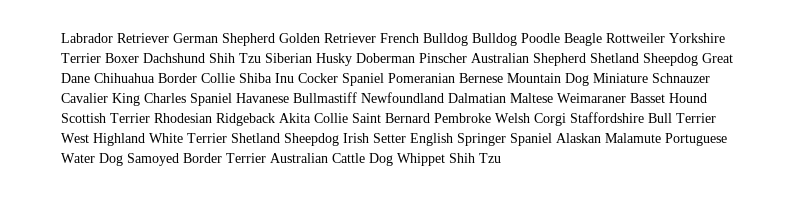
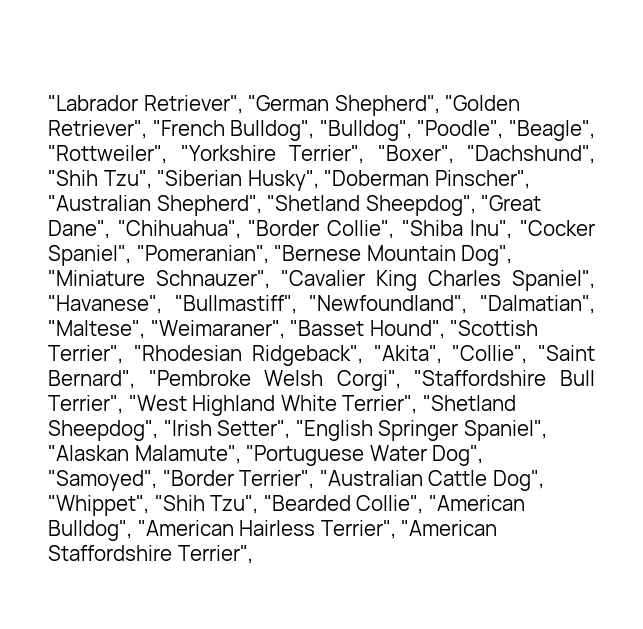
[61,33,725,46] [61,53,733,66] [61,73,710,86] [61,92,707,106] [61,112,716,126] [61,133,727,146] [61,153,501,166] Labrador Retriever German Shepherd Golden Retriever French Bulldog Bulldog Poodle Beagle Rottweiler Yorkshire Terrier Boxer Dachshund Shih Tzu Siberian Husky Doberman Pinscher Australian Shepherd Shetland Sheepdog Great Dane Chihuahua Border Collie Shiba Inu Cocker Spaniel Pomeranian Bernese Mountain Dog Miniature Schnauzer Cavalier King Charles Spaniel Havanese Bullmastiff Newfoundland Dalmatian Maltese Weimaraner Basset Hound Scottish Terrier Rhodesian Ridgeback Akita Collie Saint Bernard Pembroke Welsh Corgi Staffordshire Bull Terrier West Highland White Terrier Shetland Sheepdog Irish Setter English Springer Spaniel Alaskan Malamute Portuguese Water Dog Samoyed Border Terrier Australian Cattle Dog Whippet Shih Tzu -> [48,95,521,116] [48,120,596,141] [48,145,595,164] [48,170,530,191] [48,195,542,216] [48,220,595,239] [48,245,513,266] [48,270,595,291] [48,295,595,314] [48,320,539,339] [48,345,596,366] [48,370,596,391] [48,395,516,416] [48,420,547,441] [48,445,484,466] [48,470,544,491] [48,495,525,516] [48,520,498,541] [48,545,253,564] "Labrador Retriever", "German Shepherd", "Golden Retriever", "French Bulldog", "Bulldog", "Poodle", "Beagle", "Rottweiler", "Yorkshire Terrier", "Boxer", "Dachshund", "Shih Tzu", "Siberian Husky", "Doberman Pinscher", "Australian Shepherd", "Shetland Sheepdog", "Great Dane", "Chihuahua", "Border Collie", "Shiba Inu", "Cocker Spaniel", "Pomeranian", "Bernese Mountain Dog", "Miniature Schnauzer", "Cavalier King Charles Spaniel", "Havanese", "Bullmastiff", "Newfoundland", "Dalmatian", "Maltese", "Weimaraner", "Basset Hound", "Scottish Terrier", "Rhodesian Ridgeback", "Akita", "Collie", "Saint Bernard", "Pembroke Welsh Corgi", "Staffordshire Bull Terrier", "West Highland White Terrier", "Shetland Sheepdog", "Irish Setter", "English Springer Spaniel", "Alaskan Malamute", "Portuguese Water Dog", "Samoyed", "Border Terrier", "Australian Cattle Dog", "Whippet", "Shih Tzu", "Bearded Collie", "American Bulldog", "American Hairless Terrier", "American Staffordshire Terrier",

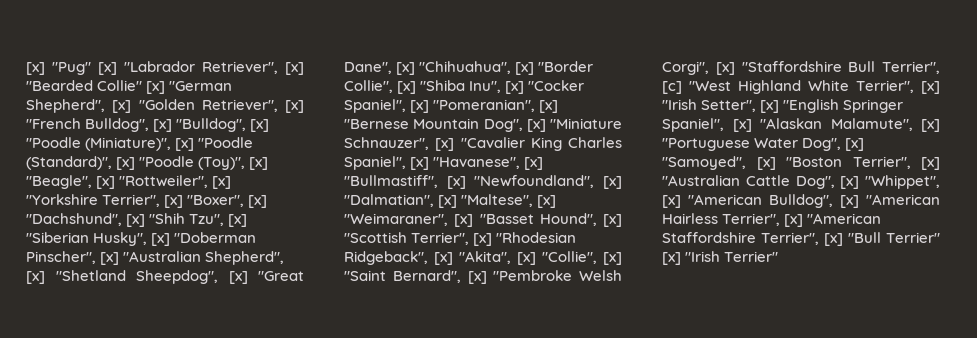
[48,95,243,114] "Labrador Retriever", -> [26,61,304,75] [26,80,166,94] [x] "Pug" [x] "Labrador Retriever", [x] "Bearded Collie" [x]
(440, 105) none -> [112,100,132,113] [x]
(147, 129) none -> [285,100,304,113] [x]
[319,120,596,141] [48,145,595,164] [48,170,152,189] "Bulldog", "Poodle", "Beagle", "Rottweiler", "Yorkshire Terrier", "Boxer", "Dachshund", "Shih Tzu", -> [153,118,270,132] [26,137,254,151] [26,156,269,170] [26,175,232,189] [26,194,268,208] [26,213,248,227] [x] "Bulldog", [x] "Poodle (Miniature)", [x] "Poodle (Standard)", [x] "Poodle (Toy)", [x] "Beagle", [x] "Rottweiler", [x] "Yorkshire Terrier", [x] "Boxer", [x] "Dachshund", [x] "Shih Tzu", [x]
(319, 180) none -> [151,233,171,246] [x]
(530, 179) none -> [100,252,120,265] [x]
[267,195,476,216] "Shetland Sheepdog", -> [26,270,248,284] [x] "Shetland Sheepdog", [x]
[117,220,241,239] "Chihuahua", -> [396,61,535,75] [x] "Chihuahua", [x]
(394, 229) none -> [397,81,417,94] [x]
(513, 229) none -> [505,81,525,94] [x]
[136,245,269,264] "Pomeranian", -> [410,99,559,113] [x] "Pomeranian", [x]
(513, 255) none -> [526,119,546,132] [x]
(270, 279) none -> [435,138,455,151] [x]
[48,295,595,314] [48,320,285,339] "Havanese", "Bullmastiff", "Newfoundland", "Dalmatian", "Maltese", "Weimaraner", -> [410,157,544,170] [344,175,622,189] [344,194,557,208] [344,213,474,227] [x] "Havanese", [x] "Bullmastiff", [x] "Newfoundland", [x] "Dalmatian", [x] "Maltese", [x] "Weimaraner", [x]
(445, 329) none -> [603,214,622,227] [x]
(123, 354) none -> [473,233,493,246] [x]
[373,345,528,364] "Akita", "Collie", -> [434,251,622,265] [x] "Akita", [x] "Collie", [x]
(135, 379) none -> [467,271,487,284] [x]
(401, 380) none -> [715,62,735,75] [x]
(123, 404) none -> [662,81,682,94] [c]
[422,395,516,411] [48,420,158,441] "Shetland Sheepdog", -> [921,81,940,94] [x]
(291, 429) none -> [760,100,780,113] [x]
(547, 430) none -> [732,119,752,132] [x]
(241, 454) none -> [921,119,940,132] [x]
[48,470,544,491] [48,495,424,516] "Samoyed", "Border Terrier", "Australian Cattle Dog", "Whippet", "Shih Tzu", "Bearded Collie", -> [845,138,865,151] [662,156,940,170] [662,175,940,189] [662,195,681,208] [x] "Samoyed", [x] "Boston Terrier", [x] "Australian Cattle Dog", [x] "Whippet", [x]
(132, 530) none -> [840,195,859,208] [x]
(396, 529) none -> [784,214,804,227] [x]
(253, 554) none -> [824,232,940,246] [662,251,779,265] [x] "Bull Terrier" [x] "Irish Terrier"

